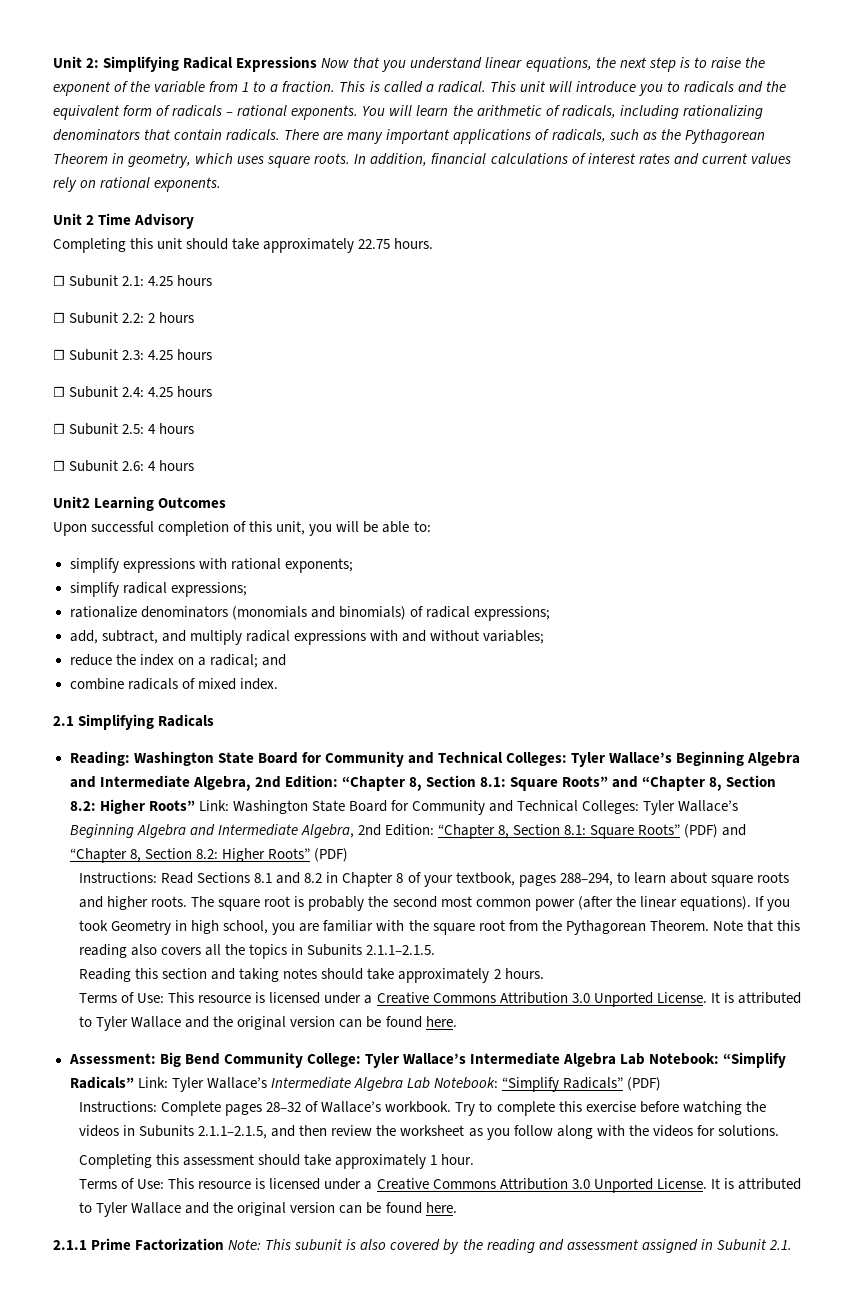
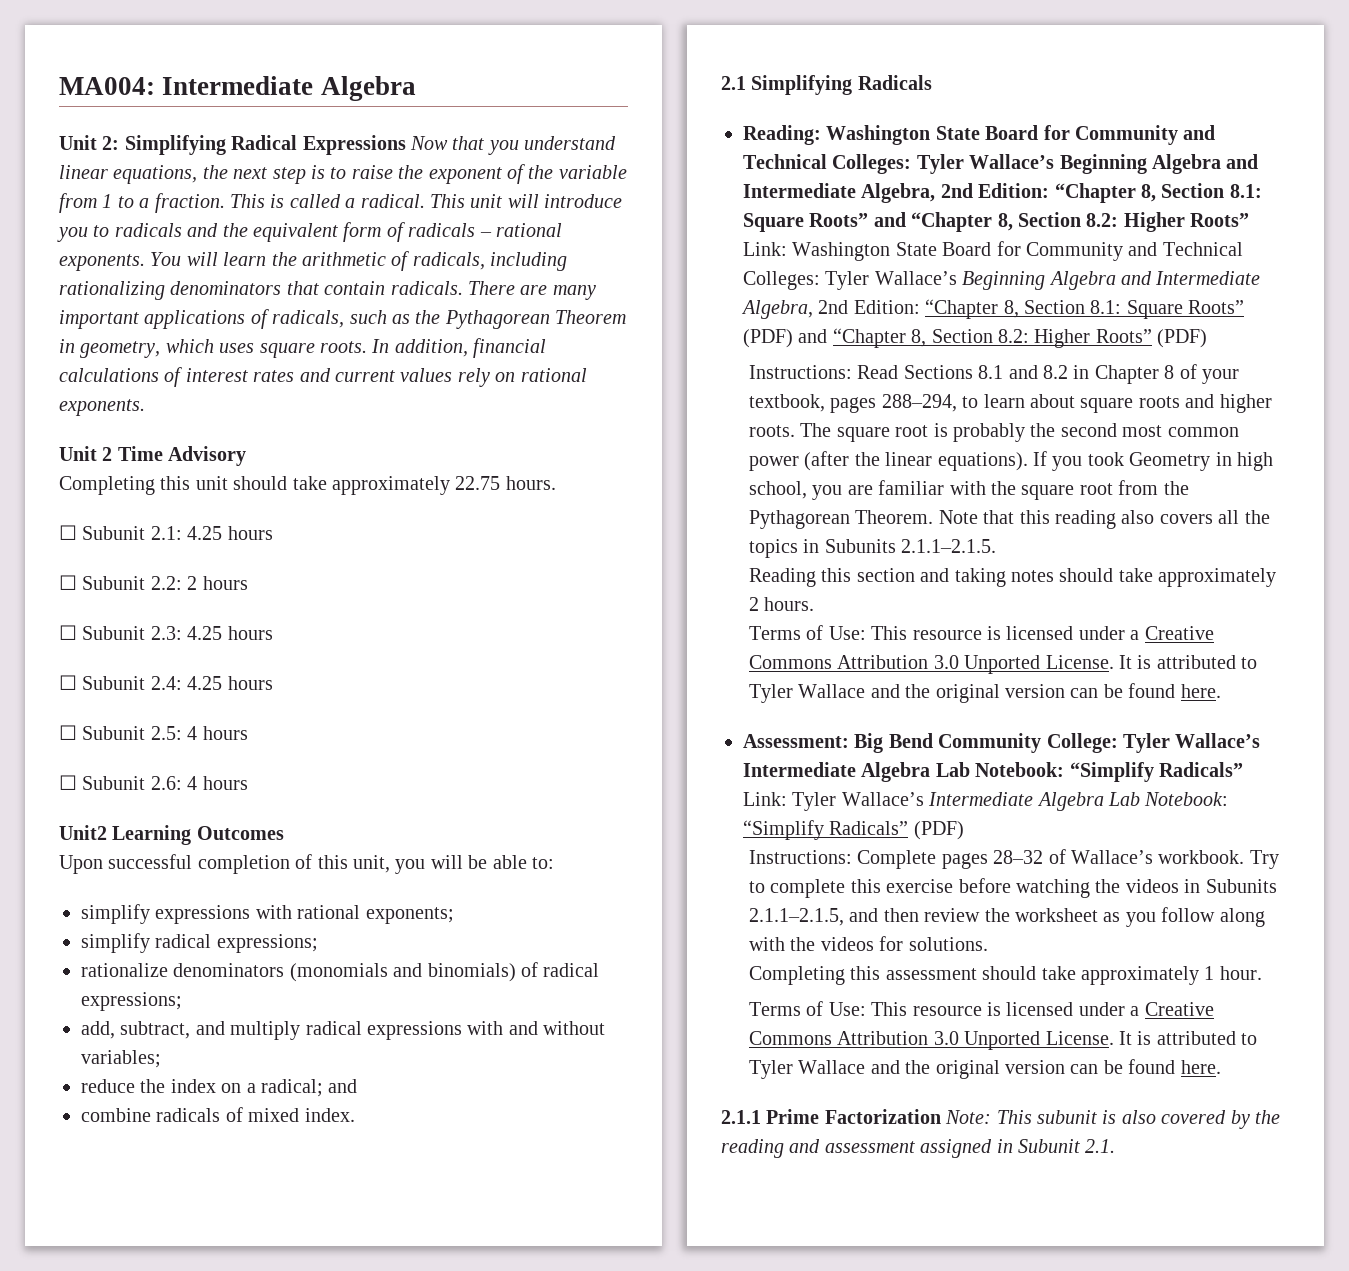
(53, 62) none -> [59,76,416,101] MA004: Intermediate Algebra //

